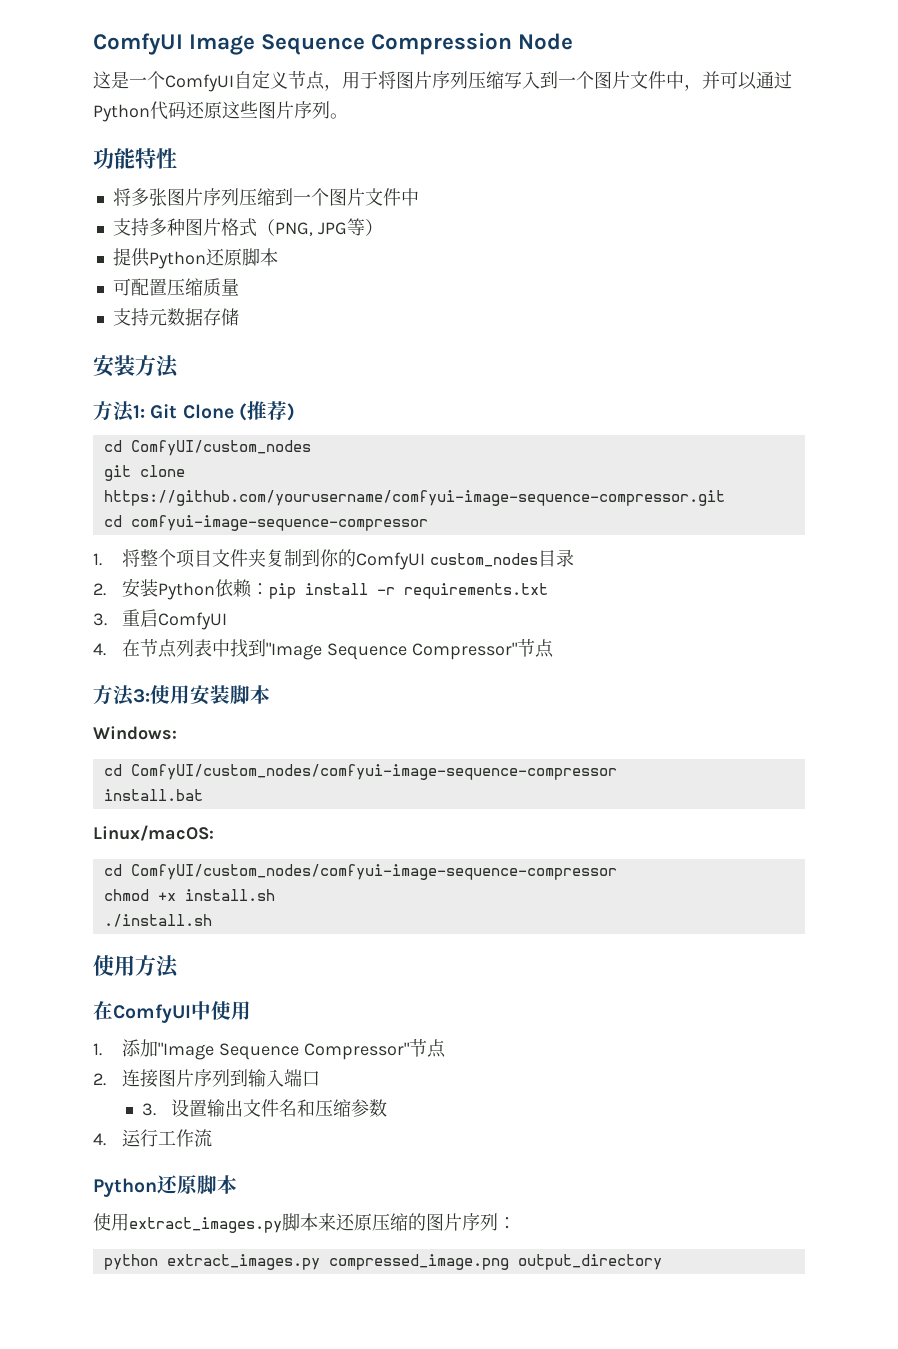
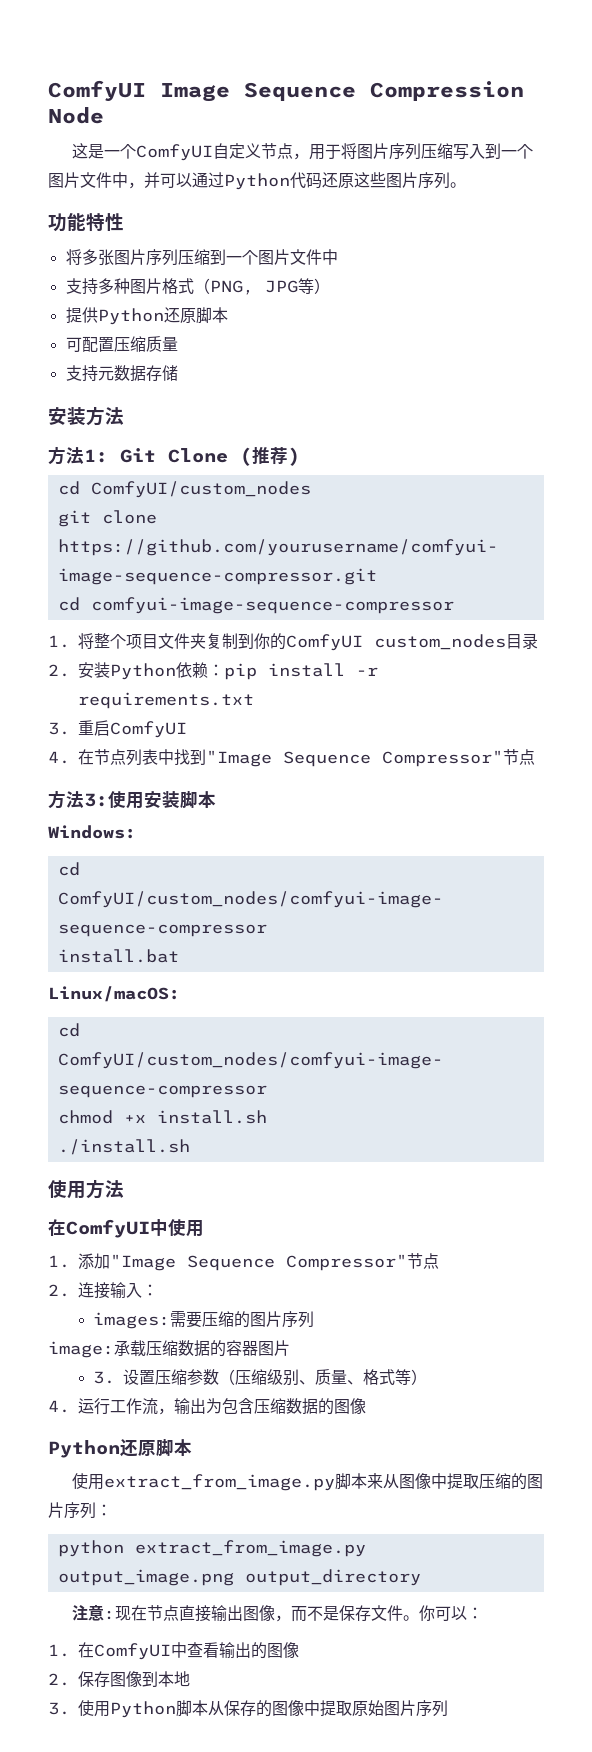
[158,1069,321,1087] 图片序列到输入端口 -> [110,1282,158,1298] [93,1311,315,1329] [48,1340,290,1358] 输入： // images:需要压缩的图片序列 // image:承载压缩数据的容器图片
[207,1099,316,1117] 输出文件名和 -> (156, 1377) none
[93,1129,213,1147] // 4.运行工作流 -> [219,1369,428,1386] [48,1398,366,1415] （压缩级别、质量、格式等） // 4.运行工作流，输出为包含压缩数据的图像
[129,1213,372,1233] extract_images.py脚本来还原 -> [104,1473,480,1491] extract_from_image.py脚本来从图像中提取
[166,1254,509,1270] extract_images.py compressed_image.png -> [134,1540,366,1557] [57,1569,234,1586] extract_from_image.py output_image.png
(662, 1262) none -> [72,1605,484,1622] [48,1642,299,1660] [48,1671,190,1687] [48,1700,448,1718] // 注意:现在节点直接输出图像，而不是保存文件。你可以： // 1.在ComfyUI中查看输出的图像 // 2.保存图像到本地 // 3.使用Python脚本从保存的图像中提取原始图片序列

